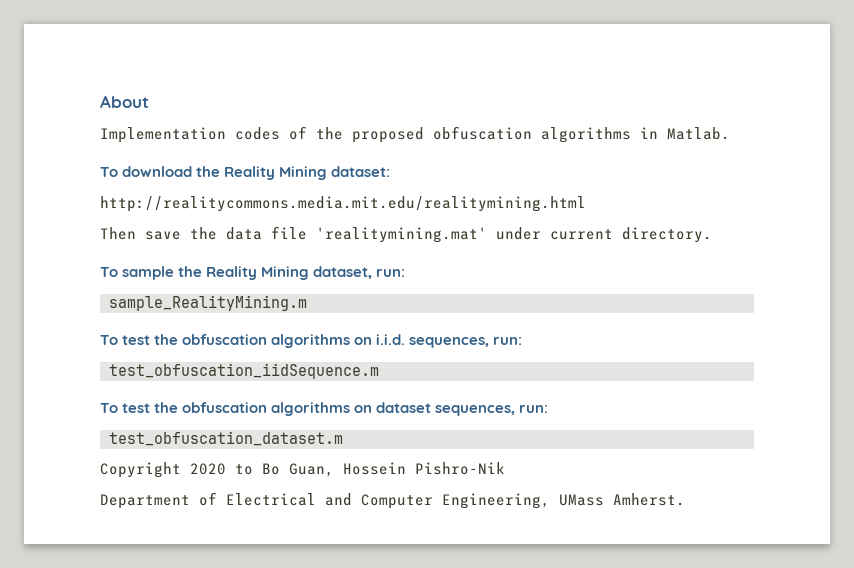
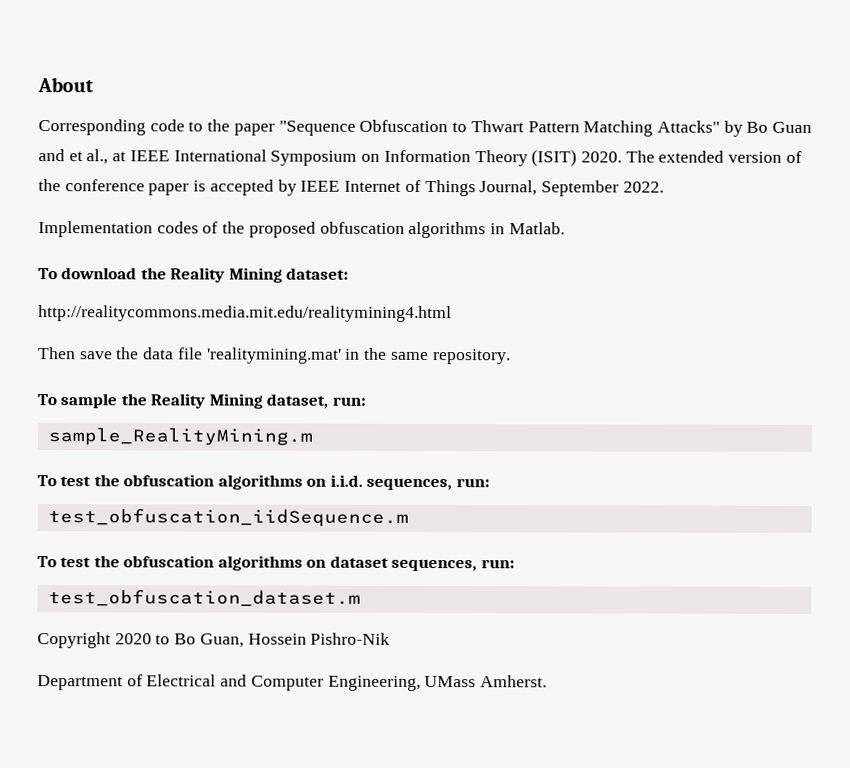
(149, 101) none -> [38,119,813,137] [38,149,802,167] [38,179,664,197] // Corresponding code to the paper "Sequence Obfuscation to Thwart Pattern Matching Attacks" by Bo Guan and et al., at IEEE International Symposium on Information Theory (ISIT) 2020. The extended version of the conference paper is accepted by IEEE Internet of Things Journal, September 2022.
[100,196,586,212] http://realitycommons.media.mit.edu/realitymining.html -> [38,305,452,323] http://realitycommons.media.mit.edu/realitymining4.html
[496,227,712,243] under current directory. -> [345,347,511,365] in the same repository.

